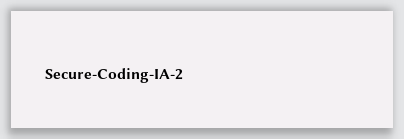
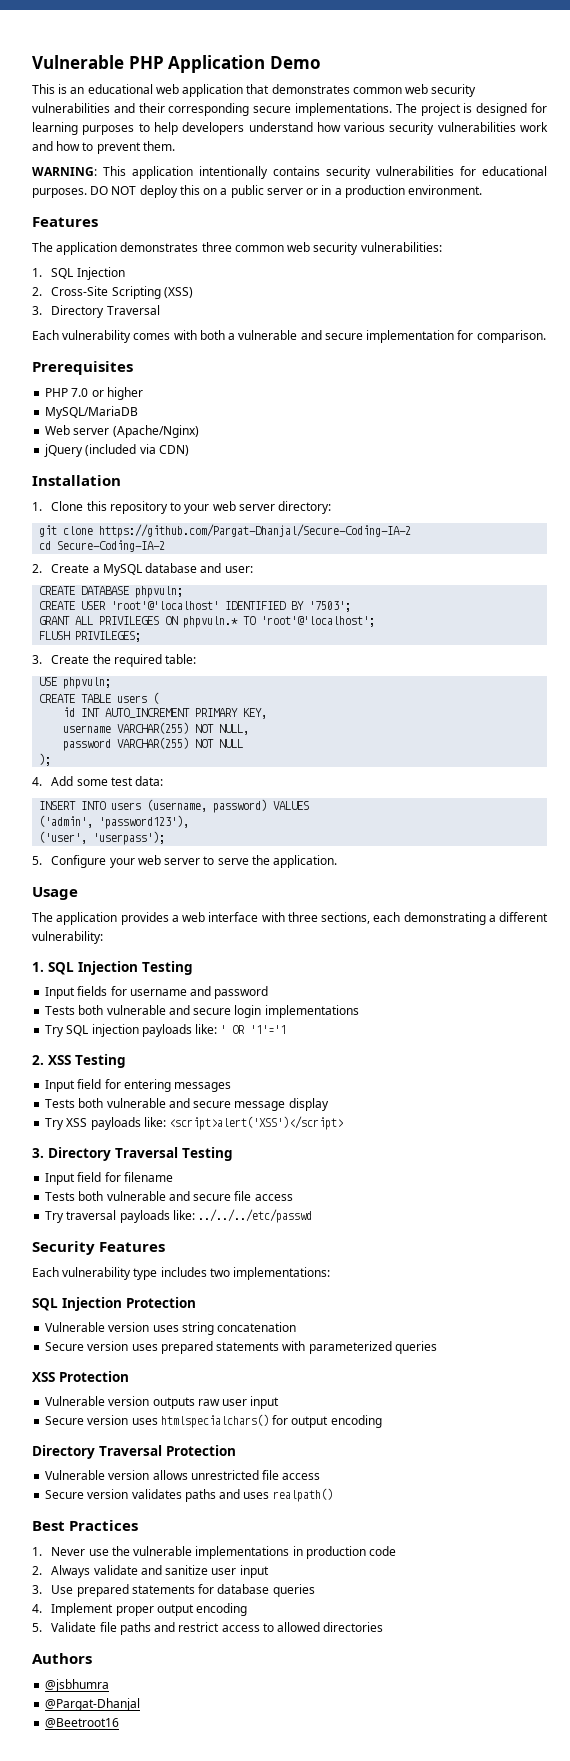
[45,68,183,83] Secure-Coding-IA-2 -> [32,55,321,73] [32,84,477,97] [32,103,548,116] [32,122,548,135] [32,141,175,154] [32,166,547,179] [32,185,483,198] [32,217,98,227] [32,242,442,255] [32,267,125,280] [32,286,193,299] [32,305,160,318] [32,330,546,343] [32,361,133,375] [45,387,143,400] [45,406,139,419] [45,425,199,438] [44,444,189,457] [32,475,121,486] [32,501,332,514] [39,524,412,538] [39,540,166,552] [32,563,253,576] [39,586,184,598] [39,601,352,612] [39,616,376,628] [39,631,142,642] [32,654,197,667] [39,677,112,689] [39,692,160,704] [63,707,268,719] [63,722,250,735] [63,737,244,751] [39,753,52,766] [32,776,164,786] [39,799,310,813] [39,815,190,829] [39,831,166,845] [32,855,338,868] [32,887,78,900] [32,912,548,925] [32,931,103,944] [32,961,193,975] [45,986,269,999] [45,1005,359,1018] [45,1024,287,1037] [32,1054,126,1068] [45,1079,232,1092] [45,1098,329,1111] [45,1116,344,1130] [32,1147,233,1161] [45,1172,173,1185] [45,1191,293,1201] [45,1209,313,1223] [32,1241,166,1255] [32,1267,331,1280] [32,1297,196,1311] [45,1322,297,1335] [45,1341,437,1354] [32,1371,129,1382] [45,1396,280,1409] [45,1414,382,1428] [32,1445,236,1459] [45,1470,321,1480] [45,1488,333,1502] [32,1520,139,1531] [32,1546,397,1559] [32,1565,269,1578] [32,1584,315,1597] [32,1603,248,1616] [32,1622,384,1635] [32,1653,92,1664] [45,1679,110,1692] [45,1698,141,1711] [45,1718,120,1728] Vulnerable PHP Application Demo // This is an educational web application that demonstrates common web security vulnerabilities and their corresponding secure implementations. The project is designed for learning purposes to help developers understand how various security vulnerabilities work and how to prevent them. // WARNING: This application intentionally contains security vulnerabilities for educational purposes. DO NOT deploy this on a public server or in a production environment. // Features // The application demonstrates three common web security vulnerabilities: // 1. SQL Injection // 2. Cross-Site Scripting (XSS) // 3. Directory Traversal // Each vulnerability comes with both a vulnerable and secure implementation for comparison. // Prerequisites // PHP 7.0 or higher // MySQL/MariaDB // Web server (Apache/Nginx) // jQuery (included via CDN) // Installation // 1. Clone this repository to your web server directory: // git clone https://github.com/Pargat-Dhanjal/Secure-Coding-IA-2 // cd Secure-Coding-IA-2 // 2. Create a MySQL database and user: // CREATE DATABASE phpvuln; // CREATE USER 'root'@'localhost' IDENTIFIED BY '7503'; // GRANT ALL PRIVILEGES ON phpvuln.* TO 'root'@'localhost'; // FLUSH PRIVILEGES; // 3. Create the required table: // USE phpvuln; // CREATE TABLE users ( // id INT AUTO_INCREMENT PRIMARY KEY, // username VARCHAR(255) NOT NULL, // password VARCHAR(255) NOT NULL // ); // 4. Add some test data: // INSERT INTO users (username, password) VALUES // ('admin', 'password123'), // ('user', 'userpass'); // 5. Configure your web server to serve the application. // Usage // The application provides a web interface with three sections, each demonstrating a different vulnerability: // 1. SQL Injection Testing // Input fields for username and password // Tests both vulnerable and secure login implementations // Try SQL injection payloads like: ' OR '1'='1 // 2. XSS Testing // Input field for entering messages // Tests both vulnerable and secure message display // Try XSS payloads like: <script>alert('XSS')</script> // 3. Directory Traversal Testing // Input field for filename // Tests both vulnerable and secure file access // Try traversal payloads like: ../../../etc/passwd // Security Features // Each vulnerability type includes two implementations: // SQL Injection Protection // Vulnerable version uses string concatenation // Secure version uses prepared statements with parameterized queries // XSS Protection // Vulnerable version outputs raw user input // Secure version uses htmlspecialchars() for output encoding // Directory Traversal Protection // Vulnerable version allows unrestricted file access // Secure version validates paths and uses realpath() // Best Practices // 1. Never use the vulnerable implementations in production code // 2. Always validate and sanitize user input // 3. Use prepared statements for database queries // 4. Implement proper output encoding // 5. Validate file paths and restrict access to allowed directories // Authors // @jsbhumra // @Pargat-Dhanjal // @Beetroot16

